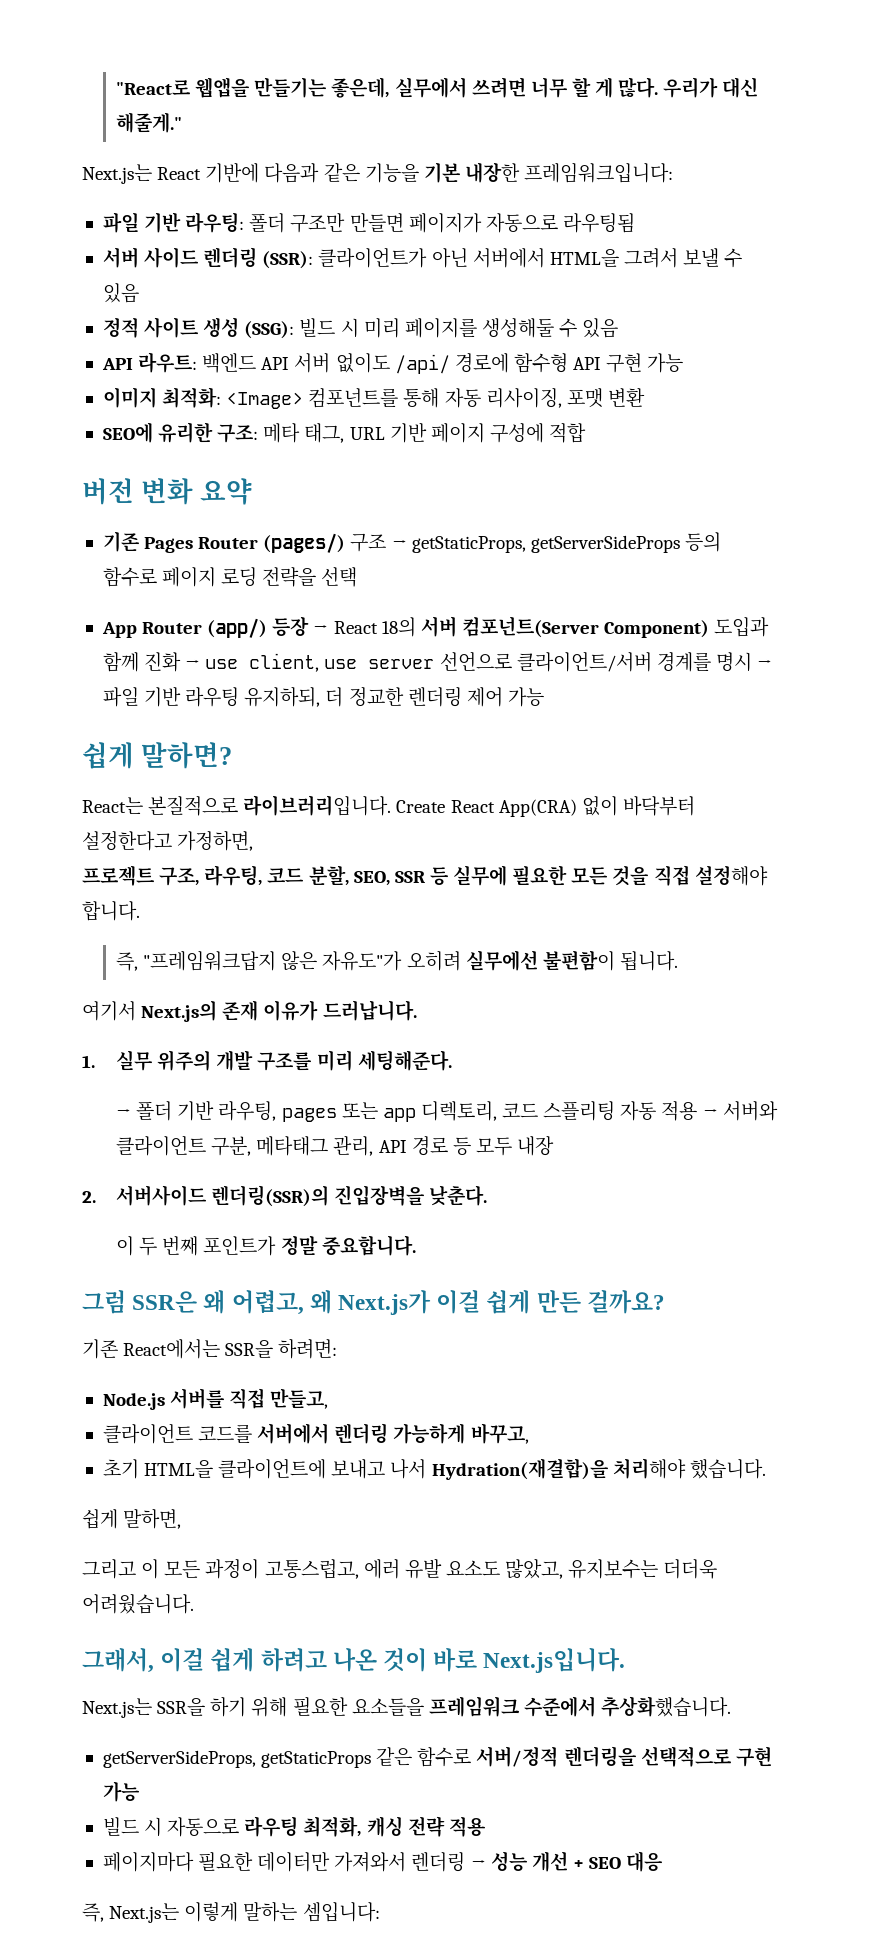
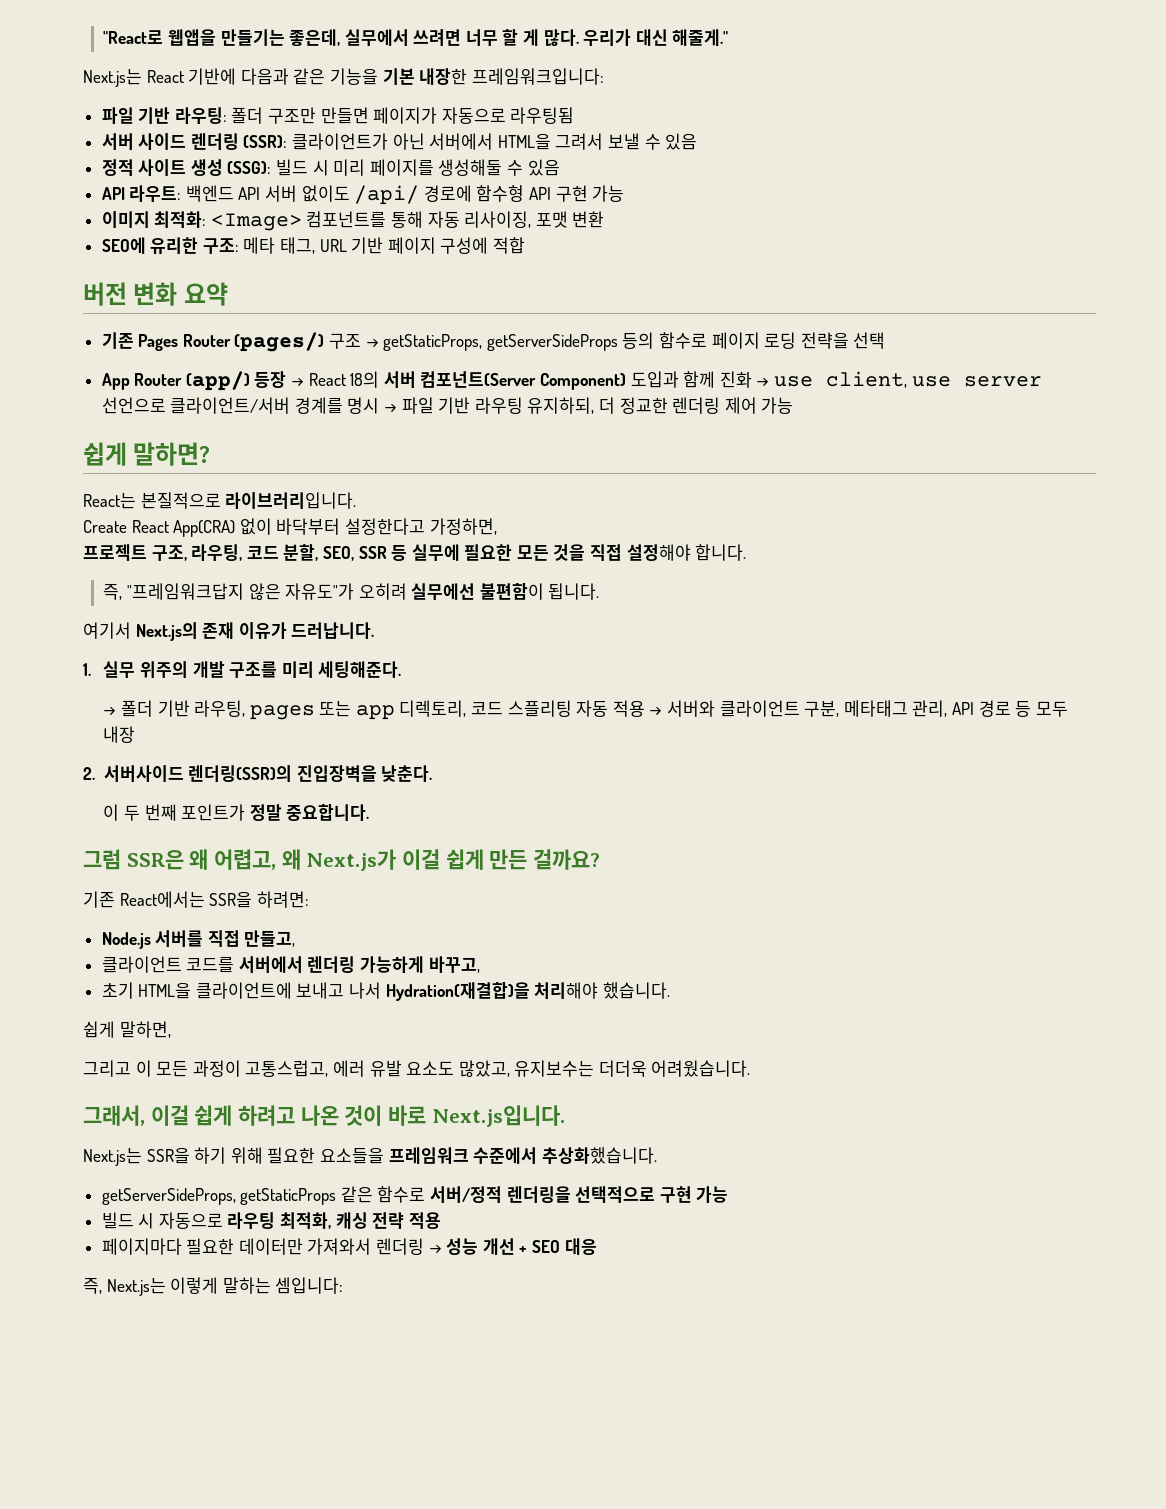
(392, 805) none -> (357, 500) //

